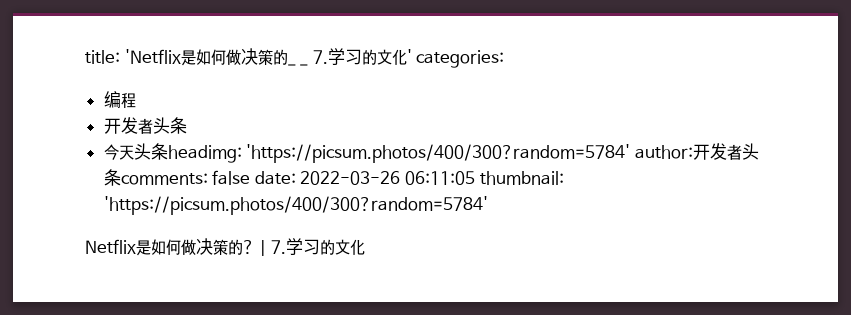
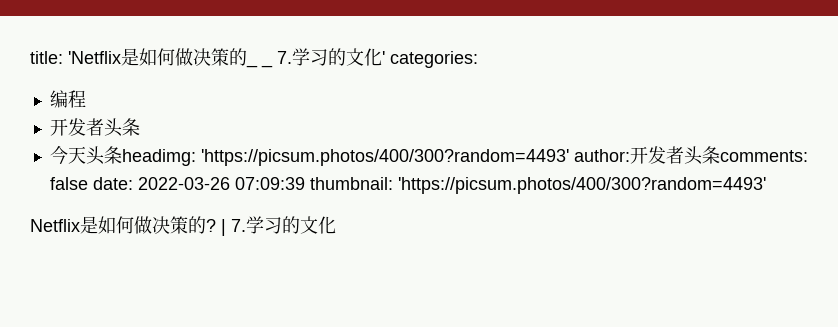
[246,144,631,163] 'https://picsum.photos/400/300?random=5784' -> [200,149,569,166] 'https://picsum.photos/400/300?random=4493'
[405,171,564,185] [103,196,488,215] 06:11:05 thumbnail: 'https://picsum.photos/400/300?random=5784' -> [234,177,766,194] 07:09:39 thumbnail: 'https://picsum.photos/400/300?random=4493'

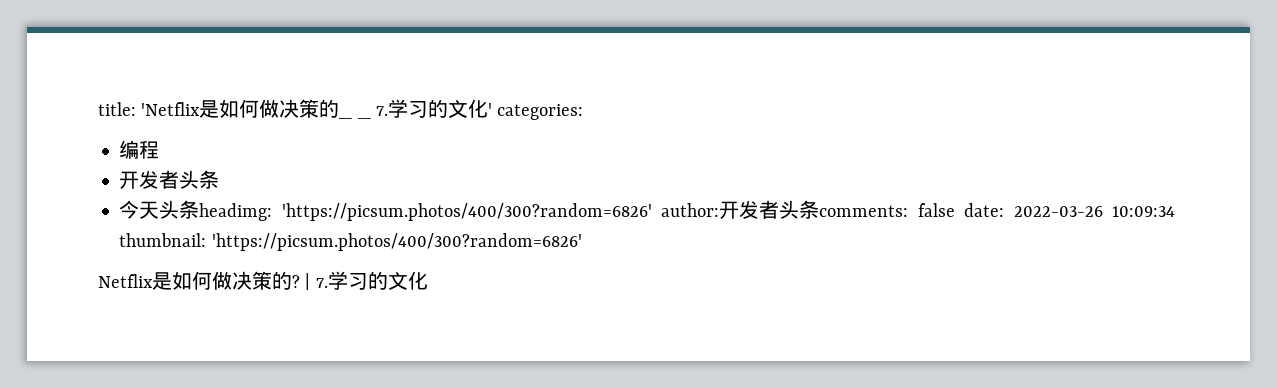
[200,149,569,166] 'https://picsum.photos/400/300?random=4493' -> [281,203,652,221] 'https://picsum.photos/400/300?random=6826'
[234,177,766,194] 07:09:39 thumbnail: 'https://picsum.photos/400/300?random=4493' -> [1111,206,1175,217] [119,233,582,251] 10:09:34 thumbnail: 'https://picsum.photos/400/300?random=6826'

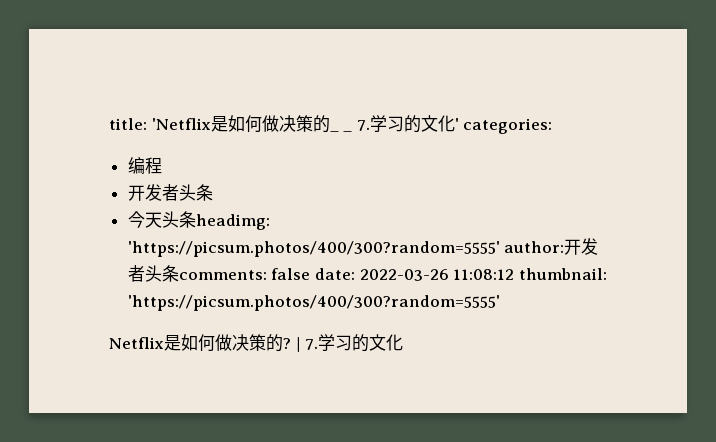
[281,203,652,221] 'https://picsum.photos/400/300?random=6826' -> [127,241,500,257] 'https://picsum.photos/400/300?random=5555'
[1111,206,1175,217] [119,233,582,251] 10:09:34 thumbnail: 'https://picsum.photos/400/300?random=6826' -> [453,268,607,280] [127,295,500,311] 11:08:12 thumbnail: 'https://picsum.photos/400/300?random=5555'

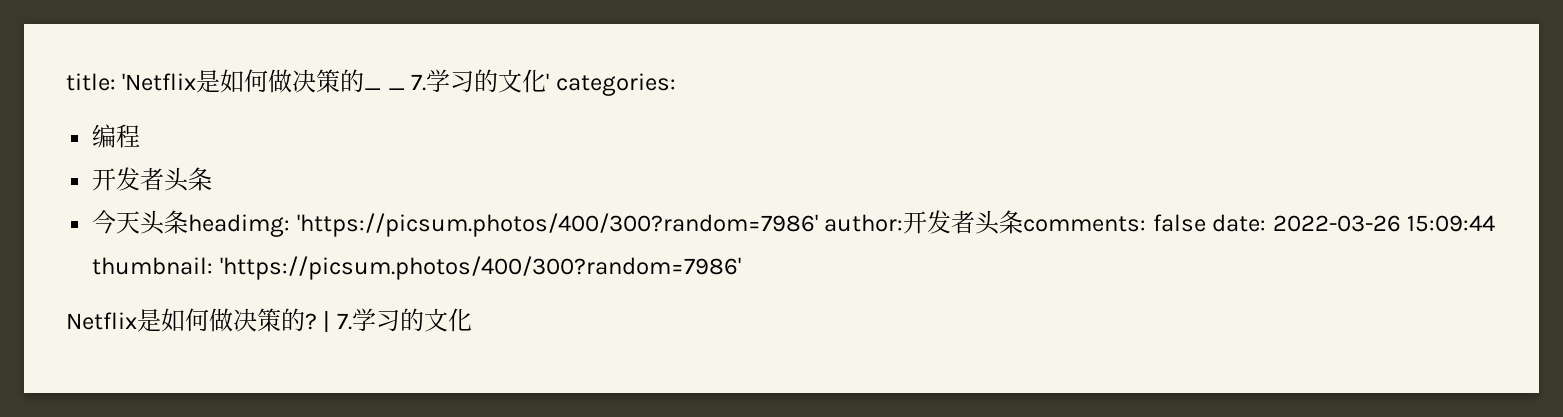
[127,241,500,257] 'https://picsum.photos/400/300?random=5555' -> [296,213,818,237] 'https://picsum.photos/400/300?random=7986'
[453,268,607,280] [127,295,500,311] 11:08:12 thumbnail: 'https://picsum.photos/400/300?random=5555' -> [1407,215,1496,232] [92,256,741,280] 15:09:44 thumbnail: 'https://picsum.photos/400/300?random=7986'

